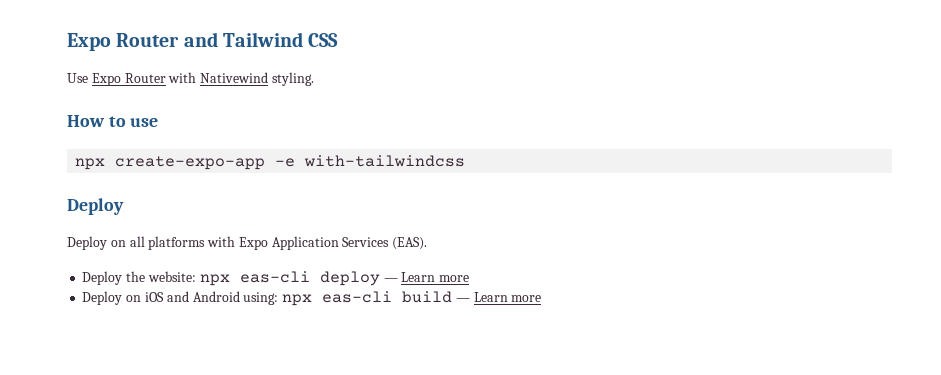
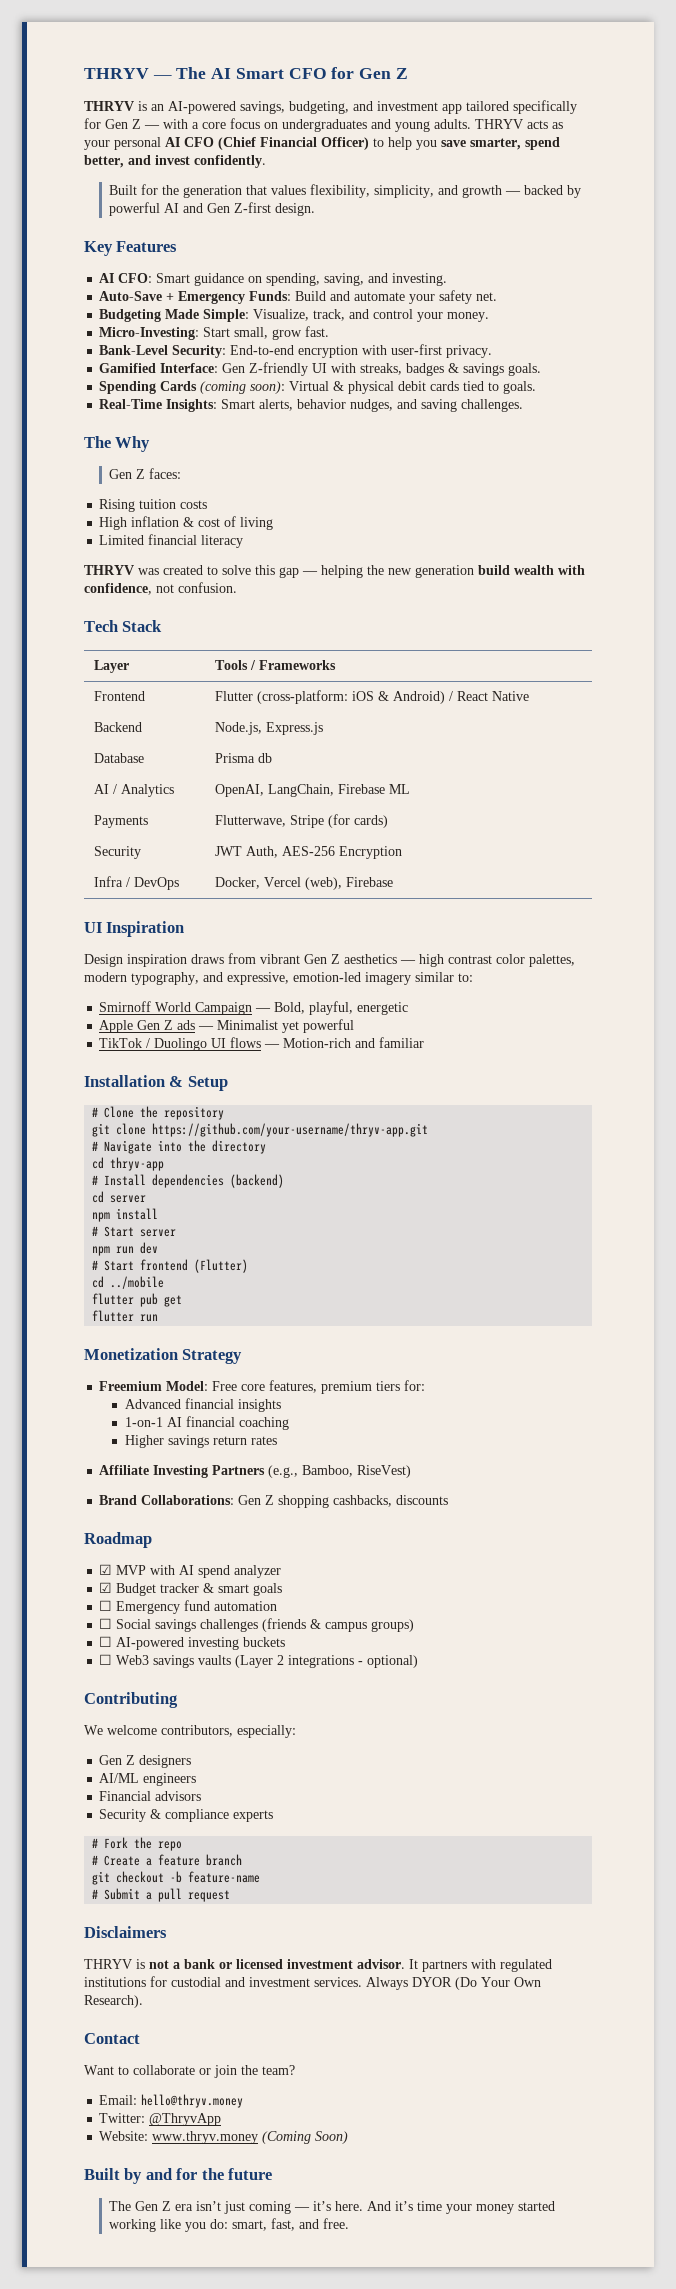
[67,32,339,51] [67,72,314,86] [67,115,159,127] [75,155,466,170] [67,198,124,215] [67,236,428,250] [82,271,470,286] [82,291,542,306] Expo Router and Tailwind CSS // Use Expo Router with Nativewind styling. // How to use // npx create-expo-app -e with-tailwindcss // Deploy // Deploy on all platforms with Expo Application Services (EAS). // Deploy the website: npx eas-cli deploy — Learn more // Deploy on iOS and Android using: npx eas-cli build — Learn more -> [84,67,408,79] [84,100,577,114] [84,118,563,132] [84,137,560,150] [84,155,266,168] [109,184,582,198] [109,202,316,216] [84,241,178,256] [99,273,448,286] [99,290,498,304] [99,309,490,322] [99,326,330,340] [99,344,493,358] [99,362,542,376] [99,381,537,394] [99,399,524,412] [84,436,151,452] [109,468,182,479] [99,499,208,512] [99,516,274,530] [99,534,244,548] [84,565,585,578] [84,582,237,595] [84,620,163,632] [93,660,129,673] [214,660,336,670] [93,691,145,701] [214,690,529,704] [93,722,142,732] [214,722,323,735] [93,753,144,763] [214,753,272,763] [93,784,174,797] [214,784,410,797] [93,815,148,828] [214,814,388,828] [93,846,141,859] [214,846,402,859] [93,876,179,890] [214,877,393,890] [84,921,185,937] [84,953,575,967] [84,972,473,985] [99,1001,409,1015] [99,1019,355,1033] [99,1037,425,1051] [84,1075,228,1091] [92,1106,225,1120] [92,1123,429,1137] [92,1140,267,1154] [92,1157,165,1171] [92,1174,285,1188] [92,1191,147,1203] [92,1208,159,1222] [92,1226,177,1237] [92,1242,159,1256] [92,1259,249,1273] [92,1276,165,1289] [92,1293,183,1307] [92,1310,159,1322] [84,1348,243,1364] [99,1380,426,1394] [124,1398,281,1412] [124,1416,289,1430] [124,1435,277,1448] [99,1465,412,1478] [99,1495,449,1508] [84,1532,152,1548] [99,1564,282,1578] [99,1582,283,1596] [99,1600,278,1614] [99,1618,415,1632] [99,1636,286,1650] [99,1654,419,1668] [84,1692,178,1708] [84,1725,296,1738] [99,1755,192,1768] [99,1773,197,1786] [99,1791,202,1801] [99,1809,274,1822] [92,1837,183,1851] [92,1854,243,1866] [92,1871,261,1885] [92,1888,231,1902] [84,1926,167,1938] [84,1959,552,1972] [84,1976,541,1990] [84,1995,143,2008] [84,2033,140,2044] [84,2065,295,2078] [99,2094,244,2108] [99,2113,222,2126] [99,2131,349,2144] [84,2168,273,2184] [109,2201,556,2214] [109,2218,350,2232] THRYV — The AI Smart CFO for Gen Z // THRYV is an AI-powered savings, budgeting, and investment app tailored specifically for Gen Z — with a core focus on undergraduates and young adults. THRYV acts as your personal AI CFO (Chief Financial Officer) to help you save smarter, spend better, and invest confidently. // Built for the generation that values flexibility, simplicity, and growth — backed by powerful AI and Gen Z-first design. // Key Features // AI CFO: Smart guidance on spending, saving, and investing. // Auto-Save + Emergency Funds: Build and automate your safety net. // Budgeting Made Simple: Visualize, track, and control your money. // Micro-Investing: Start small, grow fast. // Bank-Level Security: End-to-end encryption with user-first privacy. // Gamified Interface: Gen Z-friendly UI with streaks, badges & savings goals. // Spending Cards (coming soon): Virtual & physical debit cards tied to goals. // Real-Time Insights: Smart alerts, behavior nudges, and saving challenges. // The Why // Gen Z faces: // Rising tuition costs // High inflation & cost of living // Limited financial literacy // THRYV was created to solve this gap — helping the new generation build wealth with confidence, not confusion. // Tech Stack // Layer | Tools / Frameworks // Frontend | Flutter (cross-platform: iOS & Android) / React Native // Backend | Node.js, Express.js // Database | Prisma db // AI / Analytics | OpenAI, LangChain, Firebase ML // Payments | Flutterwave, Stripe (for cards) // Security | JWT Auth, AES-256 Encryption // Infra / DevOps | Docker, Vercel (web), Firebase // UI Inspiration // Design inspiration draws from vibrant Gen Z aesthetics — high contrast color palettes, modern typography, and expressive, emotion-led imagery similar to: // Smirnoff World Campaign — Bold, playful, energetic // Apple Gen Z ads — Minimalist yet powerful // TikTok / Duolingo UI flows — Motion-rich and familiar // Installation & Setup // # Clone the repository // git clone https://github.com/your-username/thryv-app.git // # Navigate into the directory // cd thryv-app // # Install dependencies (backend) // cd server // npm install // # Start server // npm run dev // # Start frontend (Flutter) // cd ../mobile // flutter pub get // flutter run // Monetization Strategy // Freemium Model: Free core features, premium tiers for: // Advanced financial insights // 1-on-1 AI financial coaching // Higher savings return rates // Affiliate Investing Partners (e.g., Bamboo, RiseVest) // Brand Collaborations: Gen Z shopping cashbacks, discounts // Roadmap // ☑ MVP with AI spend analyzer // ☑ Budget tracker & smart goals // ☐ Emergency fund automation // ☐ Social savings challenges (friends & campus groups) // ☐ AI-powered investing buckets // ☐ Web3 savings vaults (Layer 2 integrations - optional) // Contributing // We welcome contributors, especially: // Gen Z designers // AI/ML engineers // Financial advisors // Security & compliance experts // # Fork the repo // # Create a feature branch // git checkout -b feature-name // # Submit a pull request // Disclaimers // THRYV is not a bank or licensed investment advisor. It partners with regulated institutions for custodial and investment services. Always DYOR (Do Your Own Research). // Contact // Want to collaborate or join the team? // Email: hello@thryv.money // Twitter: @ThryvApp // Website: www.thryv.money (Coming Soon) // Built by and for the future // The Gen Z era isn’t just coming — it’s here. And it’s time your money started working like you do: smart, fast, and free.

